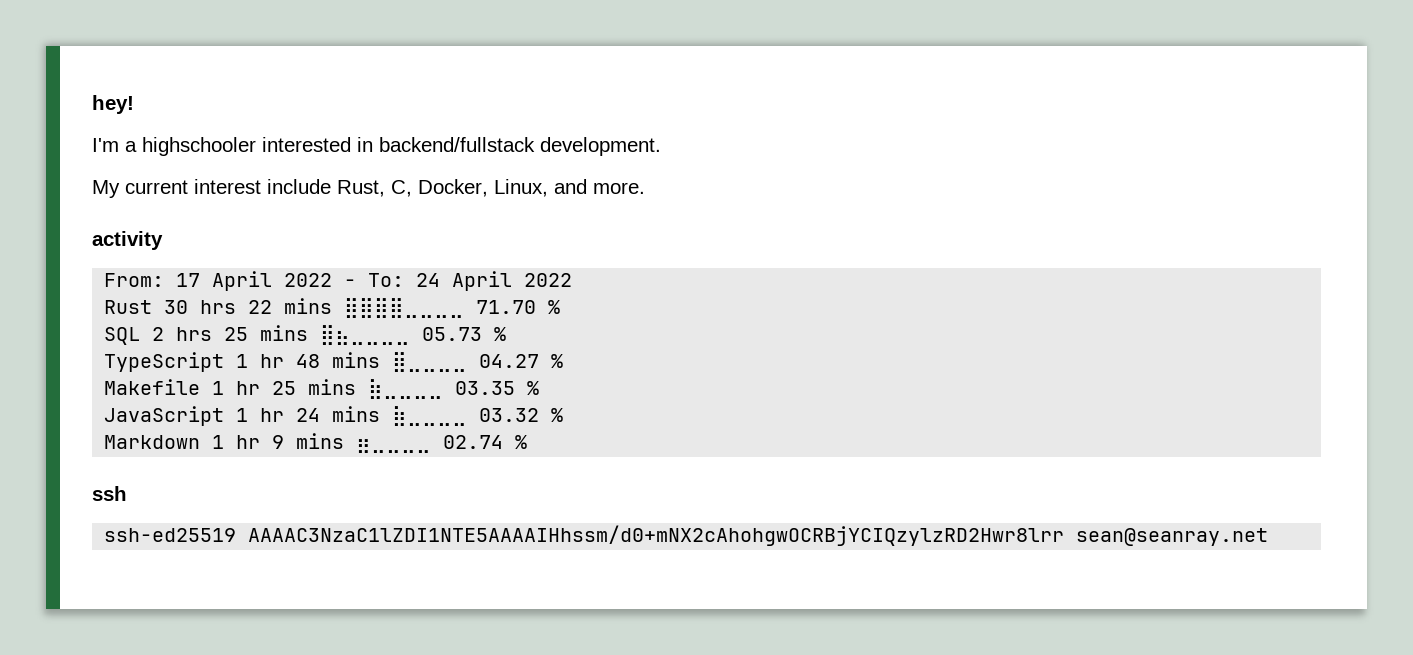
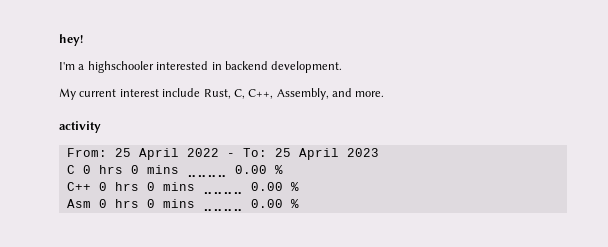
[379,137,535,152] backend/fullstack -> [224,61,268,70] backend
[418,179,548,197] Docker, Linux, -> [248,88,329,100] C++, Assembly,
[176,273,201,287] 17 -> [114,148,131,157] 25
[416,271,573,291] [104,298,561,318] [104,325,507,345] [104,352,564,372] [104,379,540,399] [104,406,564,426] [104,433,528,453] [92,486,127,501] [104,525,1269,546] 24 April 2022 // Rust 30 hrs 22 mins ⣿⣿⣿⣿⣀⣀⣀⣀ 71.70 % // SQL 2 hrs 25 mins ⣿⣦⣀⣀⣀⣀ 05.73 % // TypeScript 1 hr 48 mins ⣿⣀⣀⣀⣀ 04.27 % // Makefile 1 hr 25 mins ⣷⣀⣀⣀⣀ 03.35 % // JavaScript 1 hr 24 mins ⣷⣀⣀⣀⣀ 03.32 % // Markdown 1 hr 9 mins ⣶⣀⣀⣀⣀ 02.74 % // ssh // ssh-ed25519 AAAAC3NzaC1lZDI1NTE5AAAAIHhssm/d0+mNX2cAhohgwOCRBjYCIQzylzRD2Hwr8lrr sean@seanray.net -> [274,148,379,160] [66,165,179,174] [186,174,227,177] [234,165,283,174] [66,182,195,191] [202,191,243,194] [250,182,299,191] [66,199,195,208] [202,208,243,211] [250,199,299,208] 25 April 2023 // C 0 hrs 0 mins ⣀⣀⣀⣀ 0.00 % // C++ 0 hrs 0 mins ⣀⣀⣀⣀ 0.00 % // Asm 0 hrs 0 mins ⣀⣀⣀⣀ 0.00 %

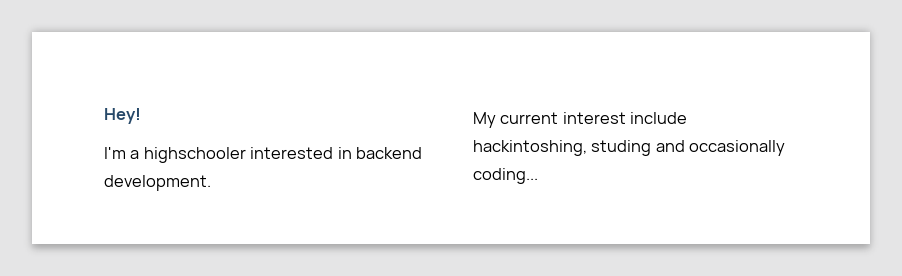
[59,34,83,46] hey! -> [104,108,141,124] Hey!
[203,88,385,100] [59,121,101,133] [66,148,379,160] [66,165,179,174] [186,174,227,177] [234,165,283,174] [66,182,195,191] [202,191,243,194] [250,182,299,191] [66,199,195,208] [202,208,243,211] [250,199,299,208] Rust, C, C++, Assembly, and more. // activity // From: 25 April 2022 - To: 25 April 2023 // C 0 hrs 0 mins ⣀⣀⣀⣀ 0.00 % // C++ 0 hrs 0 mins ⣀⣀⣀⣀ 0.00 % // Asm 0 hrs 0 mins ⣀⣀⣀⣀ 0.00 % -> [473,140,786,156] [473,168,538,184] hackintoshing, studing and occasionally coding...

